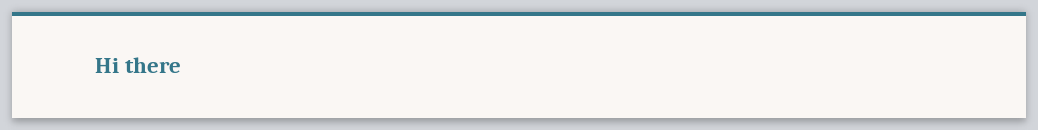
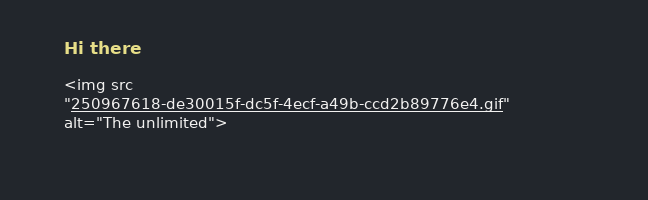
(182, 65) none -> [64,79,133,93] [64,98,510,112] [64,117,228,128] // <img src "250967618-de30015f-dc5f-4ecf-a49b-ccd2b89776e4.gif" alt="The unlimited">

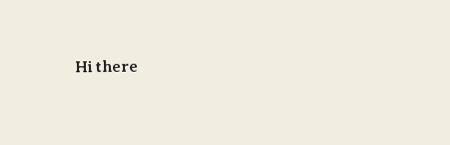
[64,79,133,93] [64,98,510,112] [64,117,228,128] // <img src "250967618-de30015f-dc5f-4ecf-a49b-ccd2b89776e4.gif" alt="The unlimited"> -> (139, 66) none

